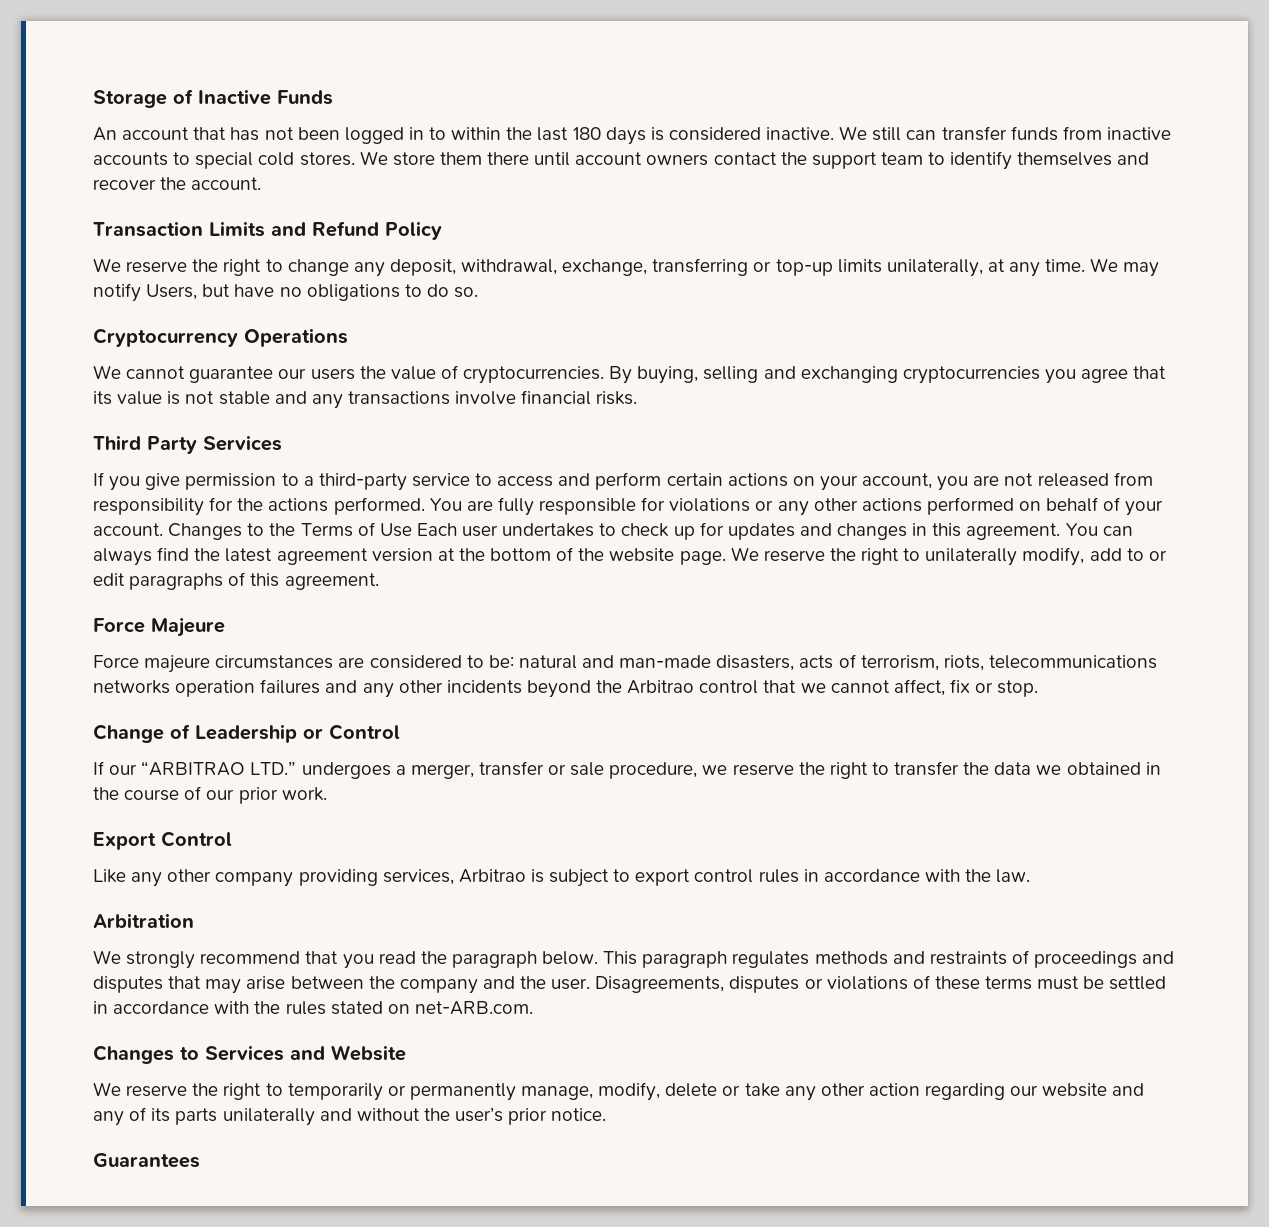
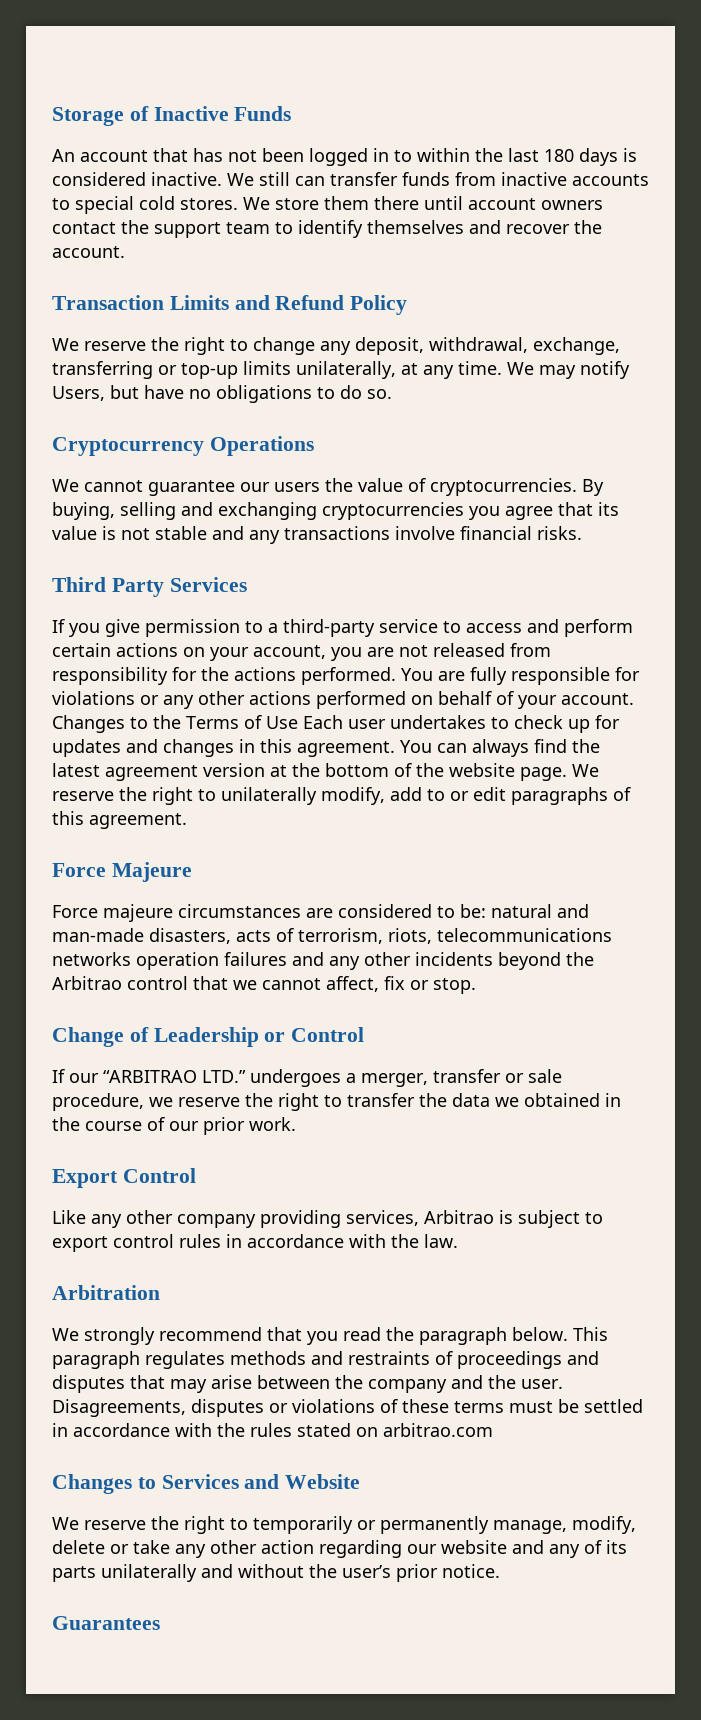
[414,1001,533,1015] net-ARB.com. -> [383,1423,493,1437] arbitrao.com

